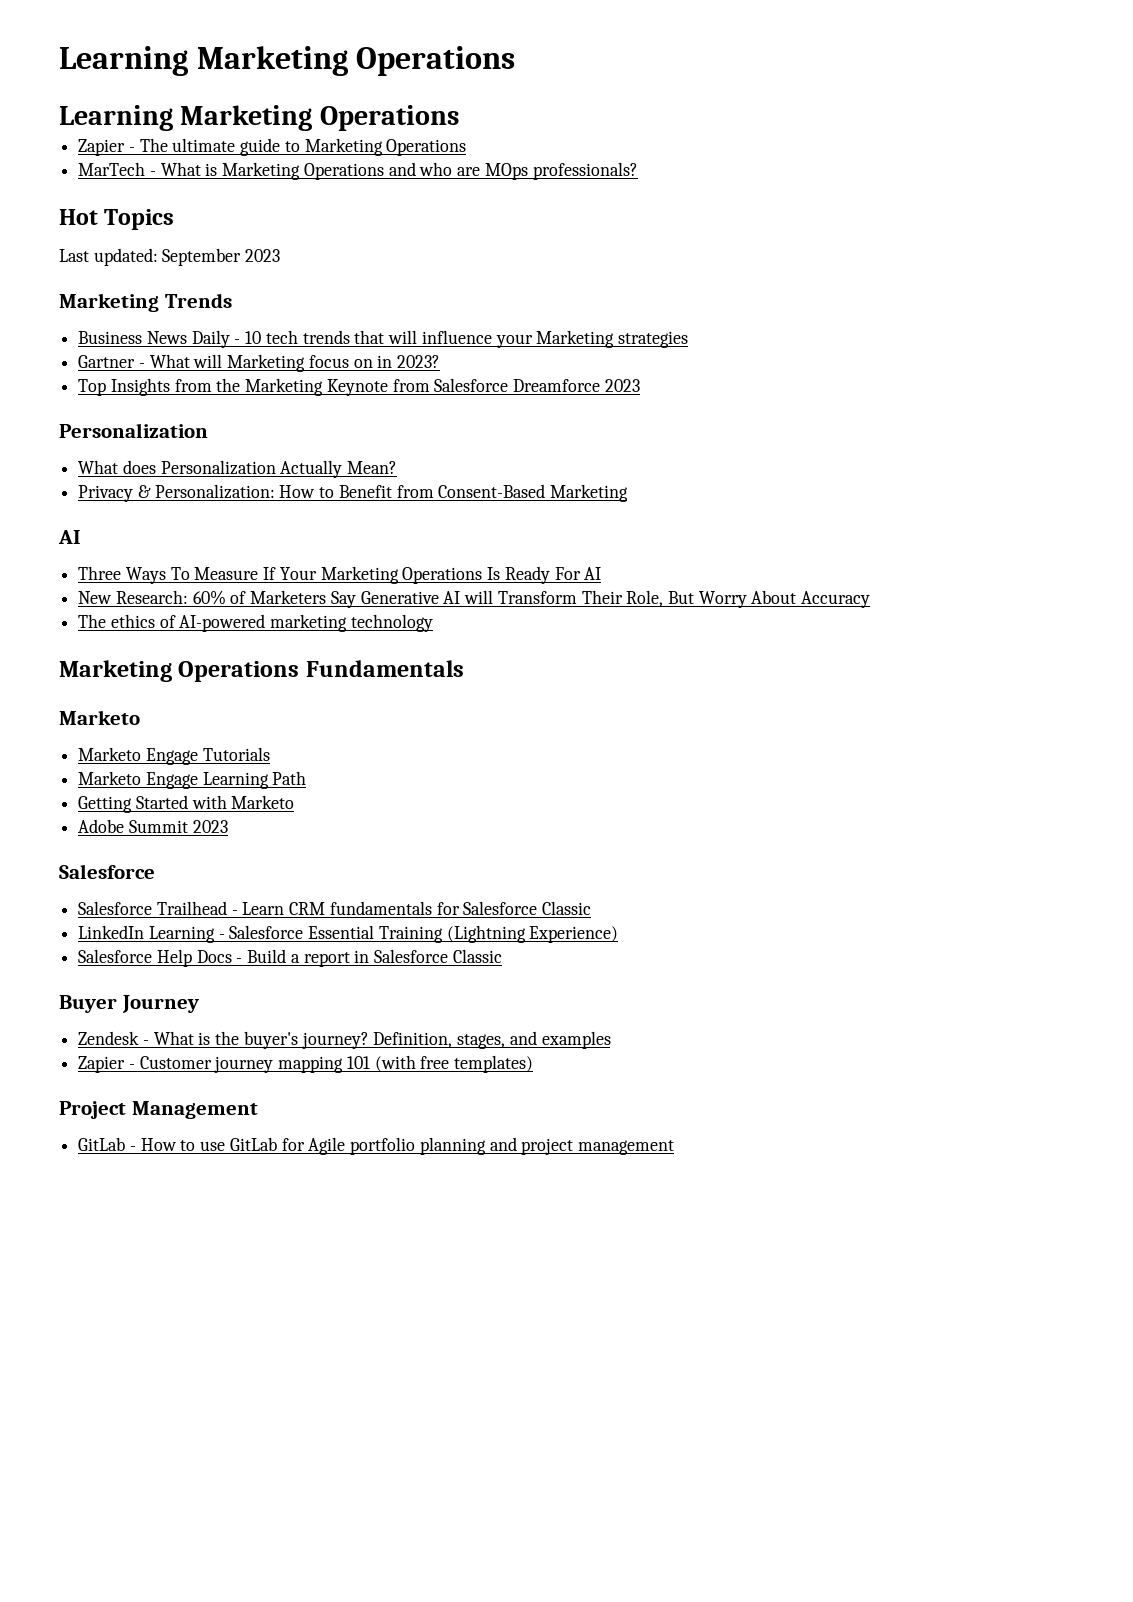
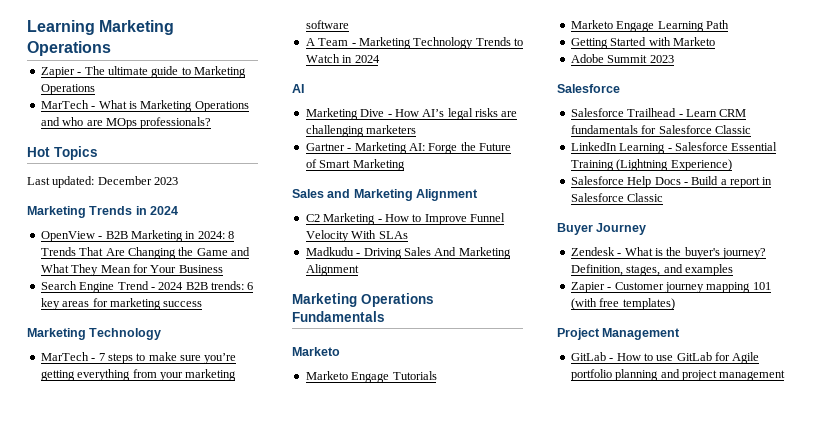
[59,46,516,76] [59,105,459,131] Learning Marketing Operations // Learning Marketing Operations -> [27,20,175,35] [27,41,111,56] Learning Marketing Operations
[162,248,242,266] September -> [97,176,152,185] December
[78,330,688,348] [78,354,441,372] [78,378,640,396] [59,423,208,438] [78,460,398,478] [78,484,629,502] [58,530,81,544] [78,566,602,584] [78,590,871,608] [78,614,433,632] // Business News Daily - 10 tech trends that will influence your Marketing strategies // Gartner - What will Marketing focus on in 2023? // Top Insights from the Marketing Keynote from Salesforce Dreamforce 2023 // Personalization // What does Personalization Actually Mean? // Privacy & Personalization: How to Benefit from Consent-Based Marketing // AI // Three Ways To Measure If Your Marketing Operations Is Ready For AI // New Research: 60% of Marketers Say Generative AI will Transform Their Role, But Worry About Accuracy // The ethics of AI-powered marketing technology -> [135,206,179,215] [40,230,234,242] [40,247,250,259] [40,264,223,276] [40,281,254,293] [40,298,203,310] [27,328,162,340] [40,352,237,364] [40,369,237,381] [305,20,349,29] [305,37,523,49] [305,54,380,63] [292,84,304,93] [305,108,518,120] [305,125,417,137] [305,142,511,154] [305,159,405,171] [292,189,479,201] [305,213,505,225] [305,230,408,242] [305,247,511,259] [305,264,359,276] in 2024 // OpenView - B2B Marketing in 2024: 8 Trends That Are Changing the Game and What They Mean for Your Business // Search Engine Trend - 2024 B2B trends: 6 key areas for marketing success // Marketing Technology // MarTech - 7 steps to make sure you’re getting everything from your marketing software // A Team - Marketing Technology Trends to Watch in 2024 // AI // Marketing Dive - How AI’s legal risks are challenging marketers // Gartner - Marketing AI: Forge the Future of Smart Marketing // Sales and Marketing Alignment // C2 Marketing - How to Improve Funnel Velocity With SLAs // Madkudu - Driving Sales And Marketing Alignment

